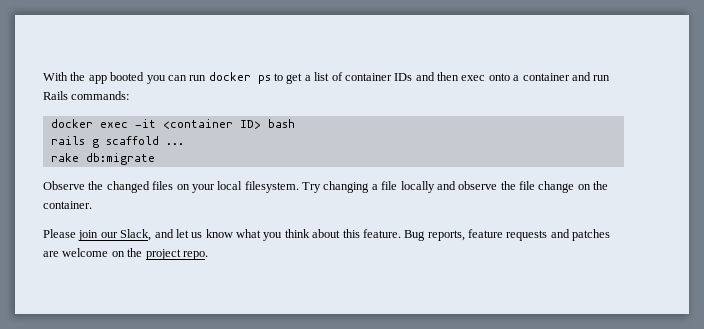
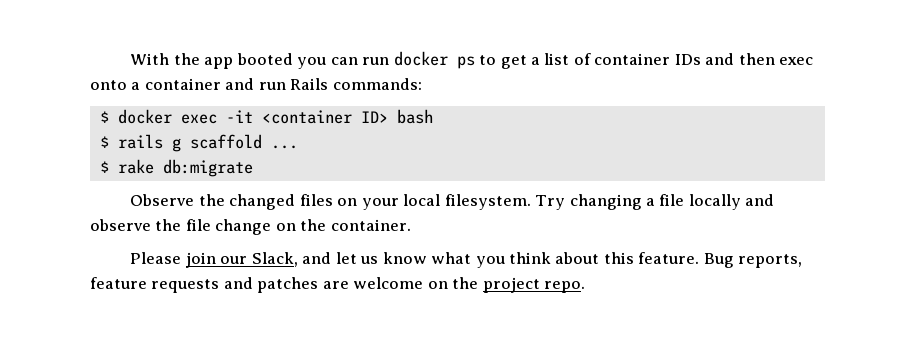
(130, 95) none -> [99,111,109,123] $
(295, 123) none -> [99,136,109,148] $
(184, 144) none -> [99,161,109,173] $

